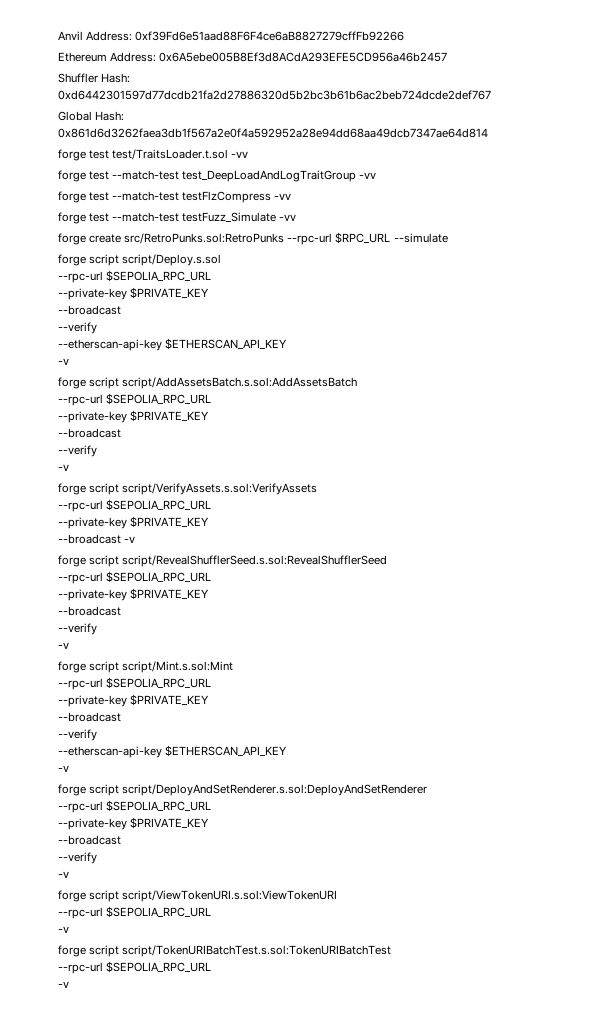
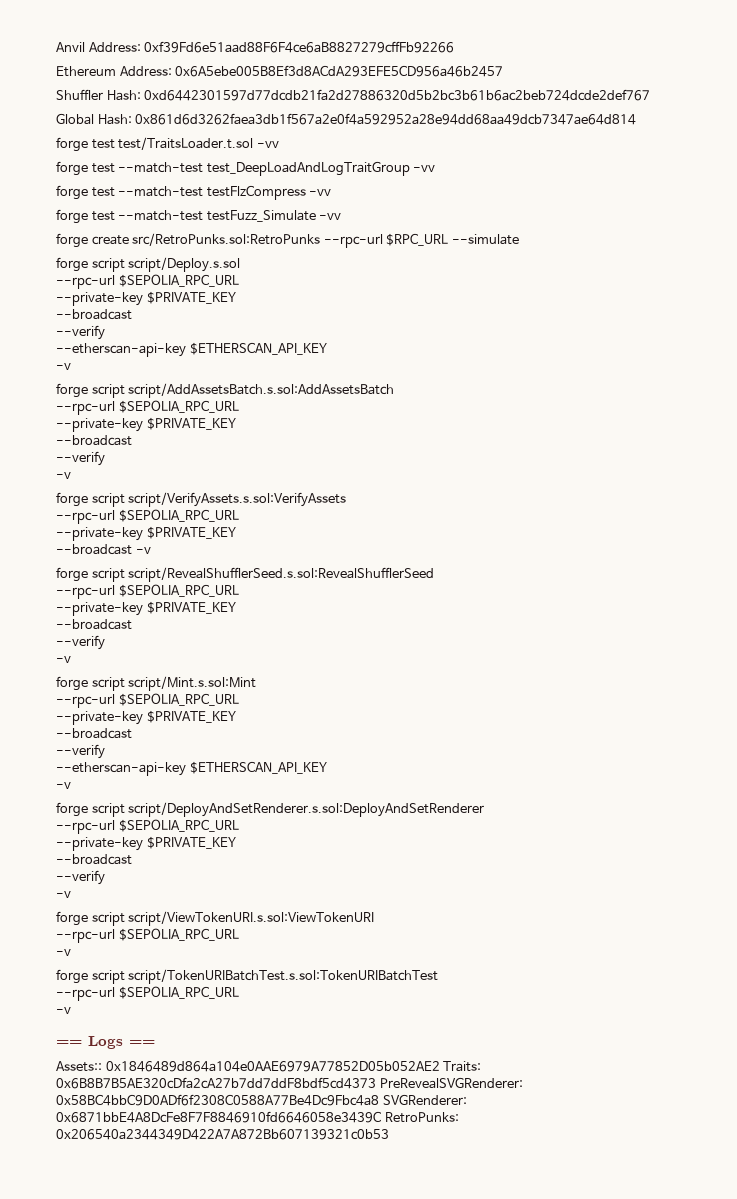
(69, 984) none -> [56,1036,155,1049] [56,1061,482,1072] [56,1077,523,1089] [56,1094,467,1106] [56,1111,459,1123] [56,1129,389,1140] // == Logs == // Assets:: 0x1846489d864a104e0AAE6979A77852D05b052AE2 Traits: 0x6B8B7B5AE320cDfa2cA27b7dd7ddF8bdf5cd4373 PreRevealSVGRenderer: 0x58BC4bbC9D0ADf6f2308C0588A77Be4Dc9Fbc4a8 SVGRenderer: 0x6871bbE4A8DcFe8F7F8846910fd6646058e3439C RetroPunks: 0x206540a2344349D422A7A872Bb607139321c0b53

